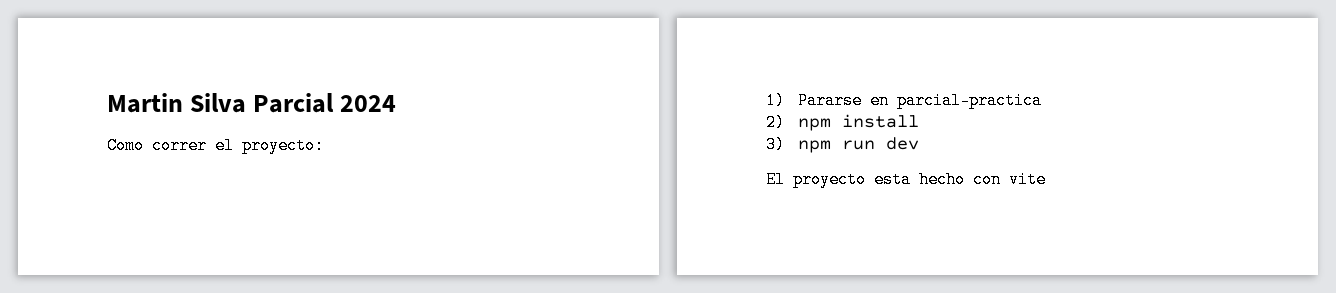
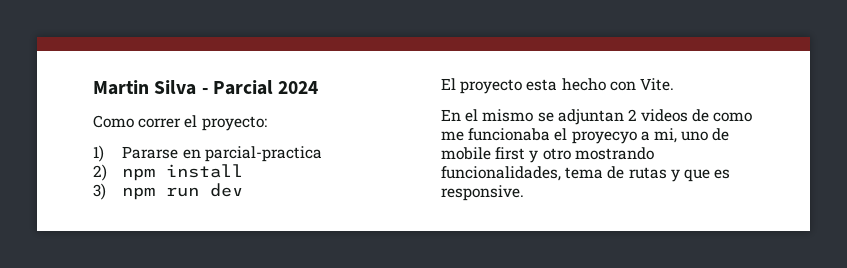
(247, 103) none -> [201,88,208,94] -
[1009,171,1046,188] vite -> [639,78,674,91] [441,109,753,125] [441,128,730,144] [441,147,654,163] [441,166,731,182] [441,185,524,201] Vite. // En el mismo se adjuntan 2 videos de como me funcionaba el proyecyo a mi, uno de mobile first y otro mostrando funcionalidades, tema de rutas y que es responsive.

